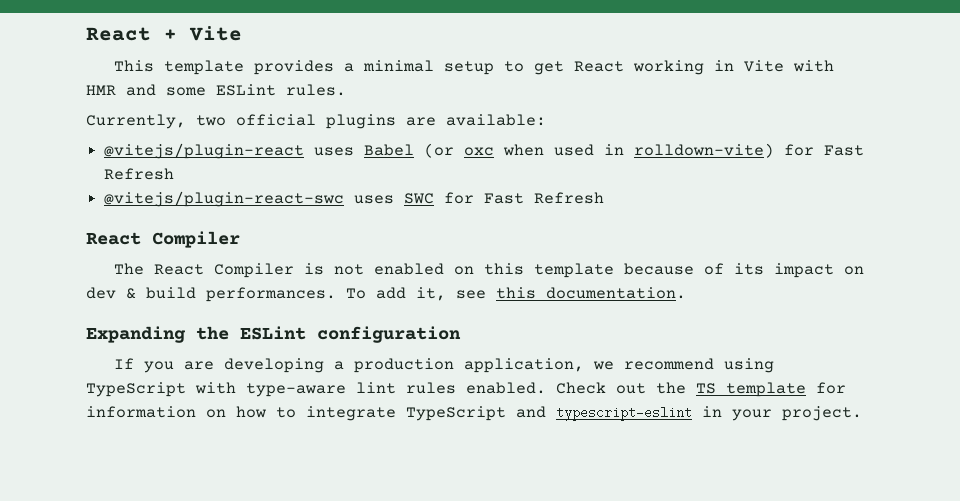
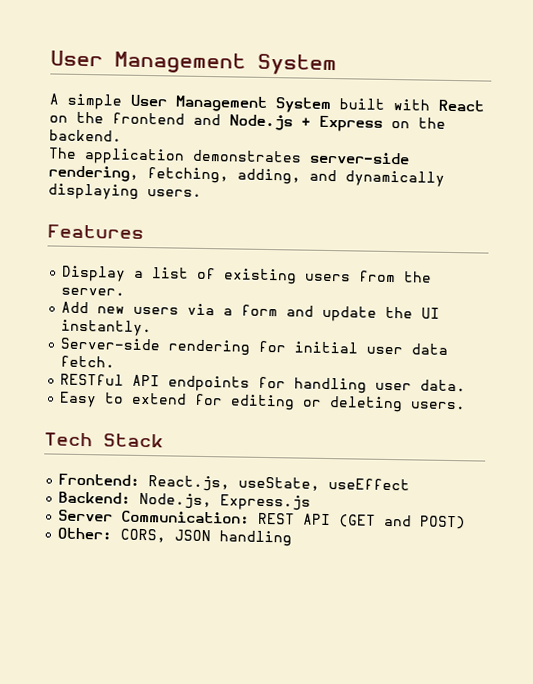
[86,26,242,41] [114,60,835,75] [86,84,346,96] [86,114,546,129] [104,143,865,159] [104,168,175,180] [104,191,605,207] [86,231,240,248] [114,263,865,278] [86,287,686,302] [86,326,461,343] [114,358,775,373] [86,382,846,397] [86,406,862,421] React + Vite // This template provides a minimal setup to get React working in Vite with HMR and some ESLint rules. // Currently, two official plugins are available: // @vitejs/plugin-react uses Babel (or oxc when used in rolldown-vite) for Fast Refresh // @vitejs/plugin-react-swc uses SWC for Fast Refresh // React Compiler // The React Compiler is not enabled on this template because of its impact on dev & build performances. To add it, see this documentation. // Expanding the ESLint configuration // If you are developing a production application, we recommend using TypeScript with type-aware lint rules enabled. Check out the TS template for information on how to integrate TypeScript and typescript-eslint in your project. -> [50,50,337,76] [49,93,484,114] [49,111,446,132] [49,129,122,142] [48,147,410,165] [48,165,445,187] [48,183,202,200] [47,224,144,239] [61,265,433,285] [61,287,126,296] [61,301,441,322] [61,319,153,337] [60,337,449,356] [60,355,116,368] [60,373,467,394] [59,391,467,413] [44,432,164,448] [58,473,411,492] [58,491,312,511] [58,509,467,530] [57,527,293,547] User Management System // A simple User Management System built with React on the frontend and Node.js + Express on the backend. // The application demonstrates server-side rendering, fetching, adding, and dynamically displaying users. // Features // Display a list of existing users from the server. // Add new users via a form and update the UI instantly. // Server-side rendering for initial user data fetch. // RESTful API endpoints for handling user data. // Easy to extend for editing or deleting users. // Tech Stack // Frontend: React.js, useState, useEffect // Backend: Node.js, Express.js // Server Communication: REST API (GET and POST) // Other: CORS, JSON handling

